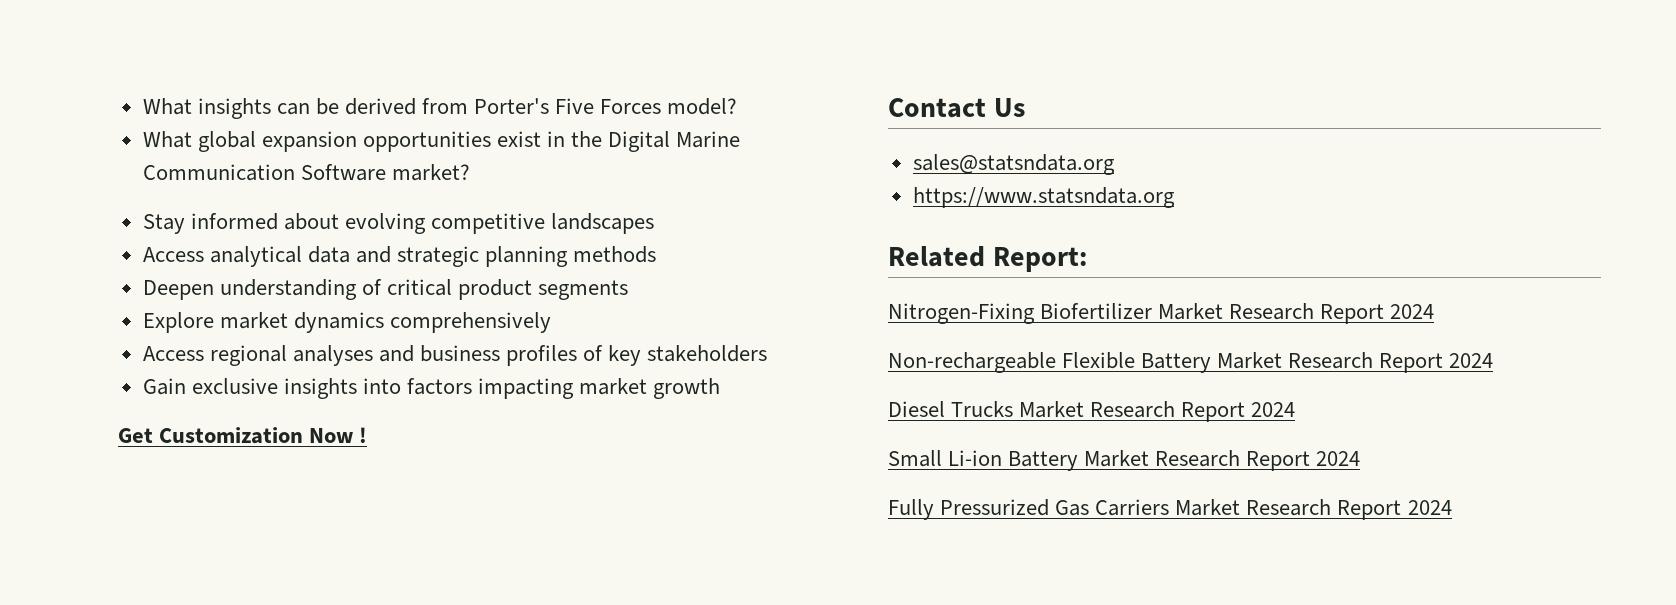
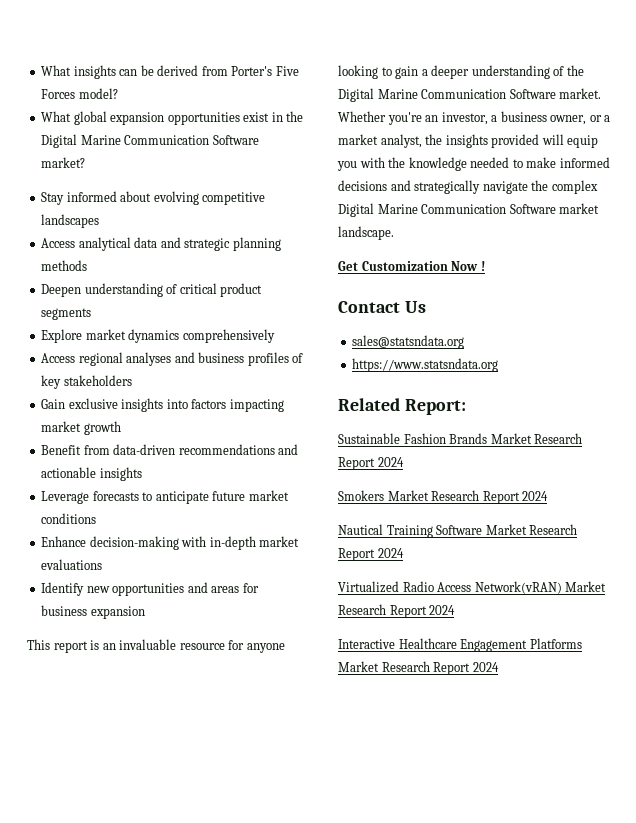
(721, 388) none -> [41,444,299,455] [41,467,142,481] [41,490,289,504] [41,513,97,524] [41,536,300,550] [41,559,103,570] [41,582,259,596] [41,605,145,619] [27,639,285,653] [338,65,584,79] [338,88,602,102] [338,111,611,125] [338,134,599,148] [337,157,610,171] [338,180,598,194] [338,203,600,217] [338,226,394,240] // Benefit from data-driven recommendations and actionable insights // Leverage forecasts to anticipate future market conditions // Enhance decision-making with in-depth market evaluations // Identify new opportunities and areas for business expansion // This report is an invaluable resource for anyone looking to gain a deeper understanding of the Digital Marine Communication Software market. Whether you're an investor, a business owner, or a market analyst, the insights provided will equip you with the knowledge needed to make informed decisions and strategically navigate the complex Digital Marine Communication Software market landscape.
[888,303,1435,324] [888,352,1494,373] [888,401,1296,422] [888,450,1361,471] [888,499,1170,520] Nitrogen-Fixing Biofertilizer Market Research Report 2024 // Non-rechargeable Flexible Battery Market Research Report 2024 // Diesel Trucks Market Research Report 2024 // Small Li-ion Battery Market Research Report 2024 // Fully Pressurized Gas Carriers -> [338,433,583,444] [338,457,404,470] [338,490,549,504] [338,524,578,538] [338,548,404,561] [338,581,607,594] [338,604,456,618] [338,638,582,652] Sustainable Fashion Brands Market Research Report 2024 // Smokers Market Research Report 2024 // Nautical Training Software Market Research Report 2024 // Virtualized Radio Access Network(vRAN) Market Research Report 2024 // Interactive Healthcare Engagement Platforms

